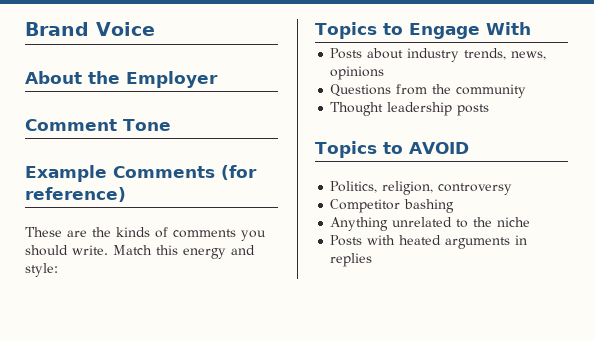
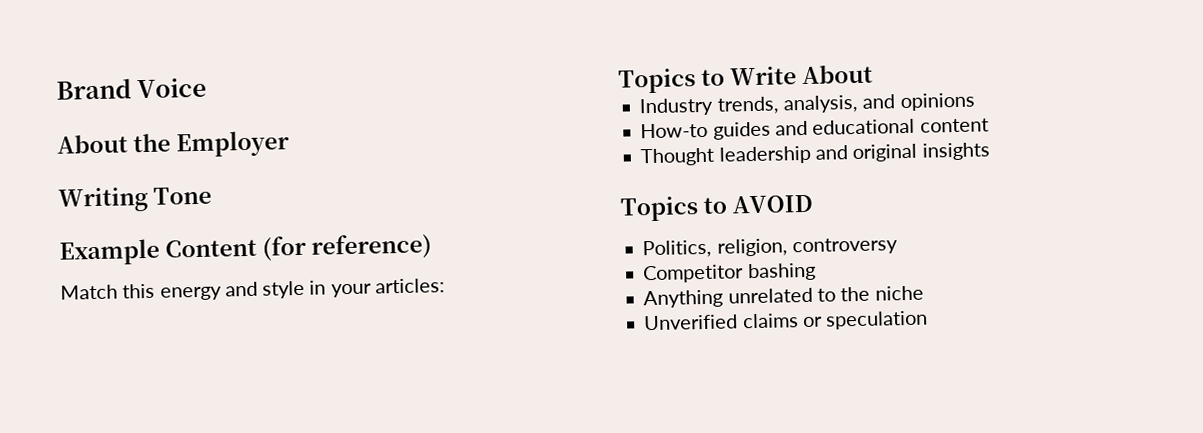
[25,119,117,131] Comment -> [58,186,148,213] Writing
[113,166,215,178] Comments -> [165,238,258,258] Content
[25,227,266,241] [25,245,255,259] [25,263,58,277] [315,22,531,39] [330,48,547,62] [330,66,385,80] [330,84,527,98] These are the kinds of comments you should write. Match this energy and style: // Topics to Engage With // Posts about industry trends, news, opinions // Questions from the community -> [60,278,445,301] [618,64,874,94] [639,92,975,117] [640,118,989,140] Match this energy and style in your articles: // Topics to Write About // Industry trends, analysis, and opinions // How-to guides and educational content
[457,104,490,116] posts -> [814,142,990,163] and original insights
[330,235,528,249] [330,253,373,267] Posts with heated arguments in replies -> [643,310,929,331] Unverified claims or speculation

